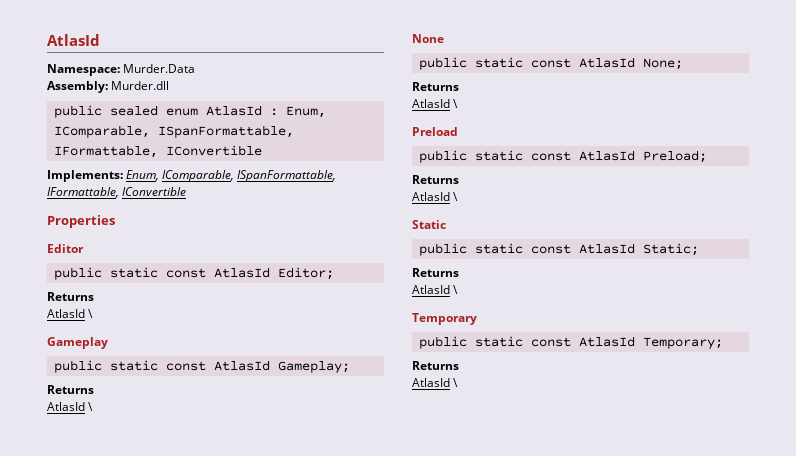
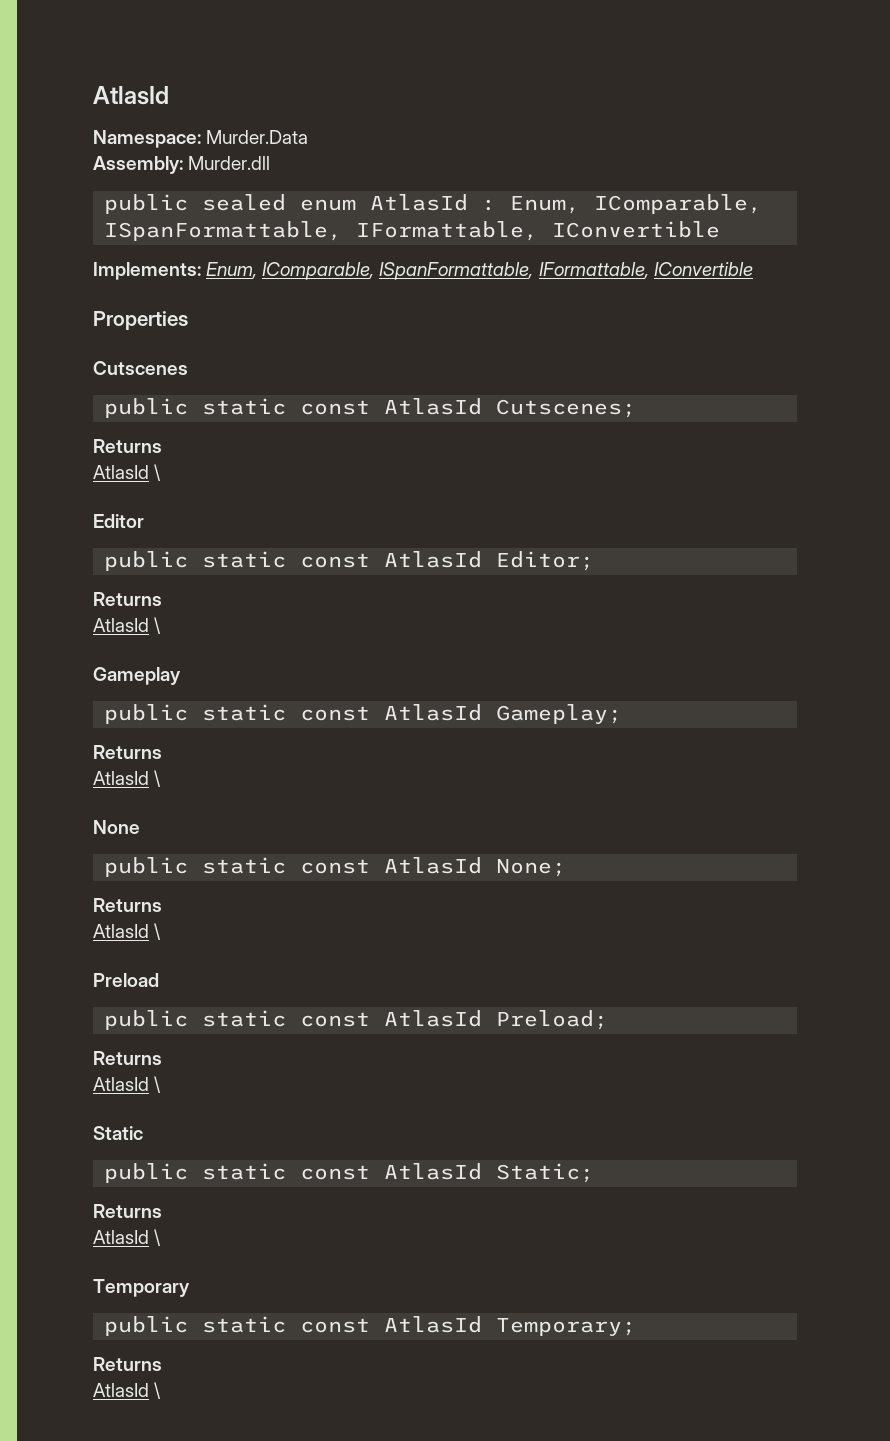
(115, 221) none -> [93,361,188,375] [104,398,637,418] [93,439,162,453] [93,464,162,481] // Cutscenes // public static const AtlasId Cutscenes; // Returns // AtlasId \

